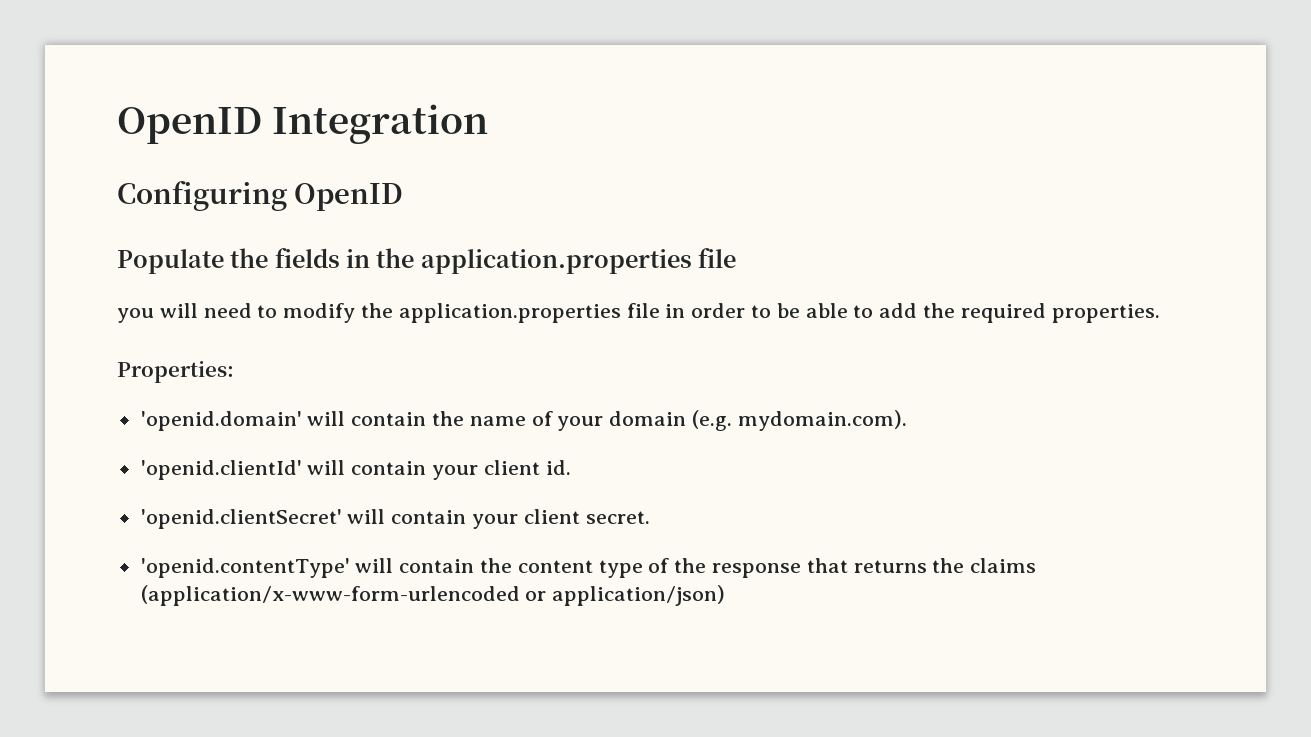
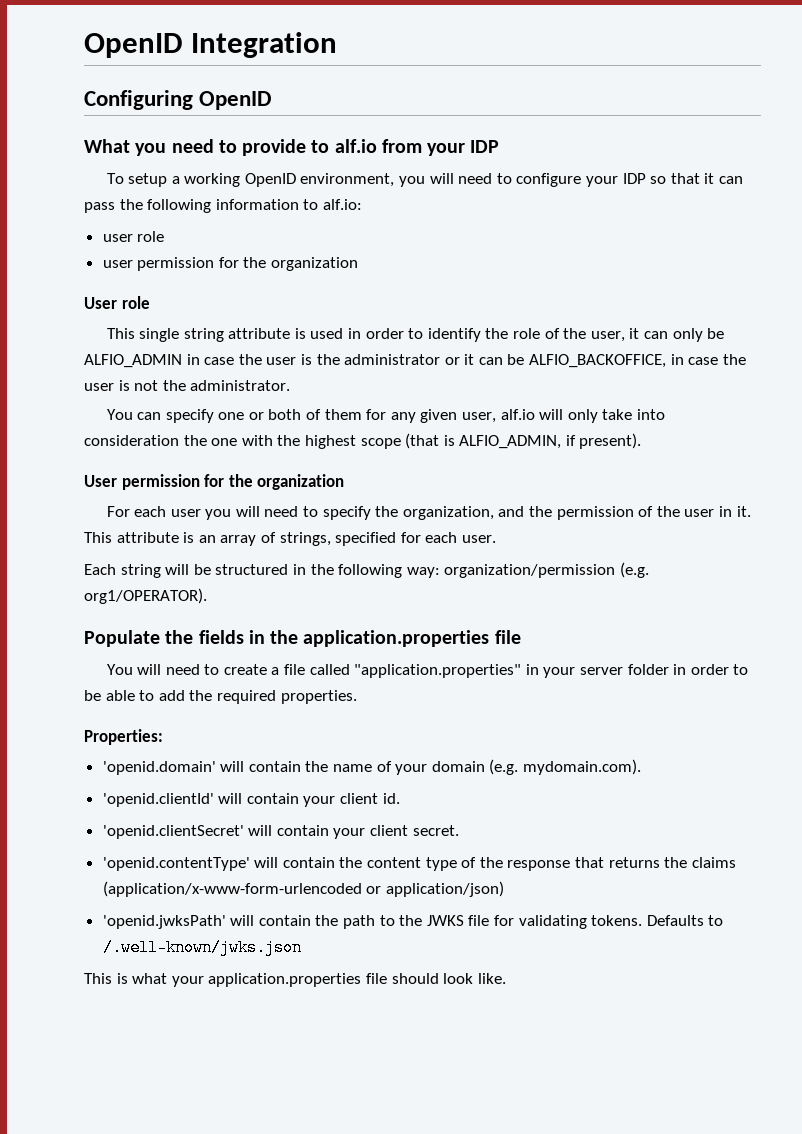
(404, 197) none -> [84,139,500,156] [106,173,743,187] [84,199,362,213] [102,231,165,242] [102,257,359,271] [84,296,150,309] [106,328,725,342] [84,354,746,368] [84,380,291,391] [106,409,665,423] [84,433,642,449] [84,474,345,490] [106,506,751,520] [84,532,496,546] [84,562,649,578] [84,588,207,604] // What you need to provide to alf.io from your IDP // To setup a working OpenID environment, you will need to configure your IDP so that it can pass the following information to alf.io: // user role // user permission for the organization // User role // This single string attribute is used in order to identify the role of the user, it can only be ALFIO_ADMIN in case the user is the administrator or it can be ALFIO_BACKOFFICE, in case the user is not the administrator. // You can specify one or both of them for any given user, alf.io will only take into consideration the one with the highest scope (that is ALFIO_ADMIN, if present). // User permission for the organization // For each user you will need to specify the organization, and the permission of the user in it. This attribute is an array of strings, specified for each user. // Each string will be structured in the following way: organization/permission (e.g. org1/OPERATOR).
[117,303,660,323] you will need to modify the application.properties file -> [106,664,669,678] You will need to create a file called "application.properties" in your server folder
(726, 595) none -> [102,915,724,929] [102,939,302,956] [84,973,506,987] // 'openid.jwksPath' will contain the path to the JWKS file for validating tokens. Defaults to /.well-known/jwks.json // This is what your application.properties file should look like.

